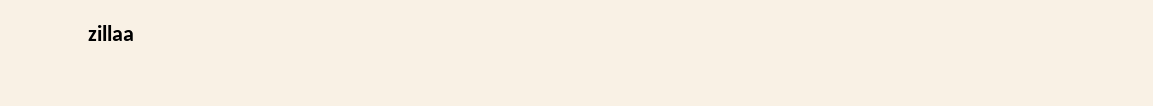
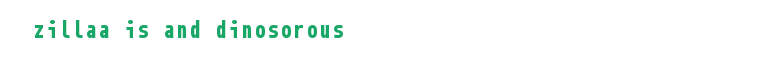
(134, 33) none -> [123,20,344,38] is and dinosorous

